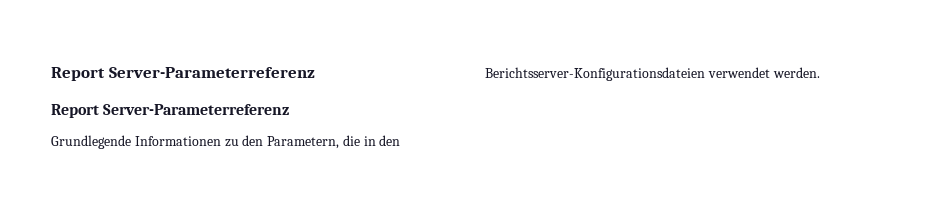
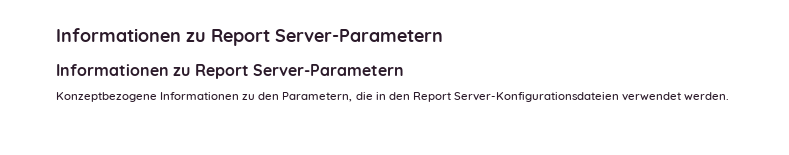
[51,67,315,81] [51,104,290,118] [51,135,131,149] Report Server-Parameterreferenz // Report Server-Parameterreferenz // Grundlegende -> [56,28,443,46] [56,64,404,79] [56,92,157,102] Informationen zu Report Server-Parametern // Informationen zu Report Server-Parametern // Konzeptbezogene
[485,67,705,81] Berichtsserver-Konfigurationsdateien -> [412,92,619,102] Report Server-Konfigurationsdateien

